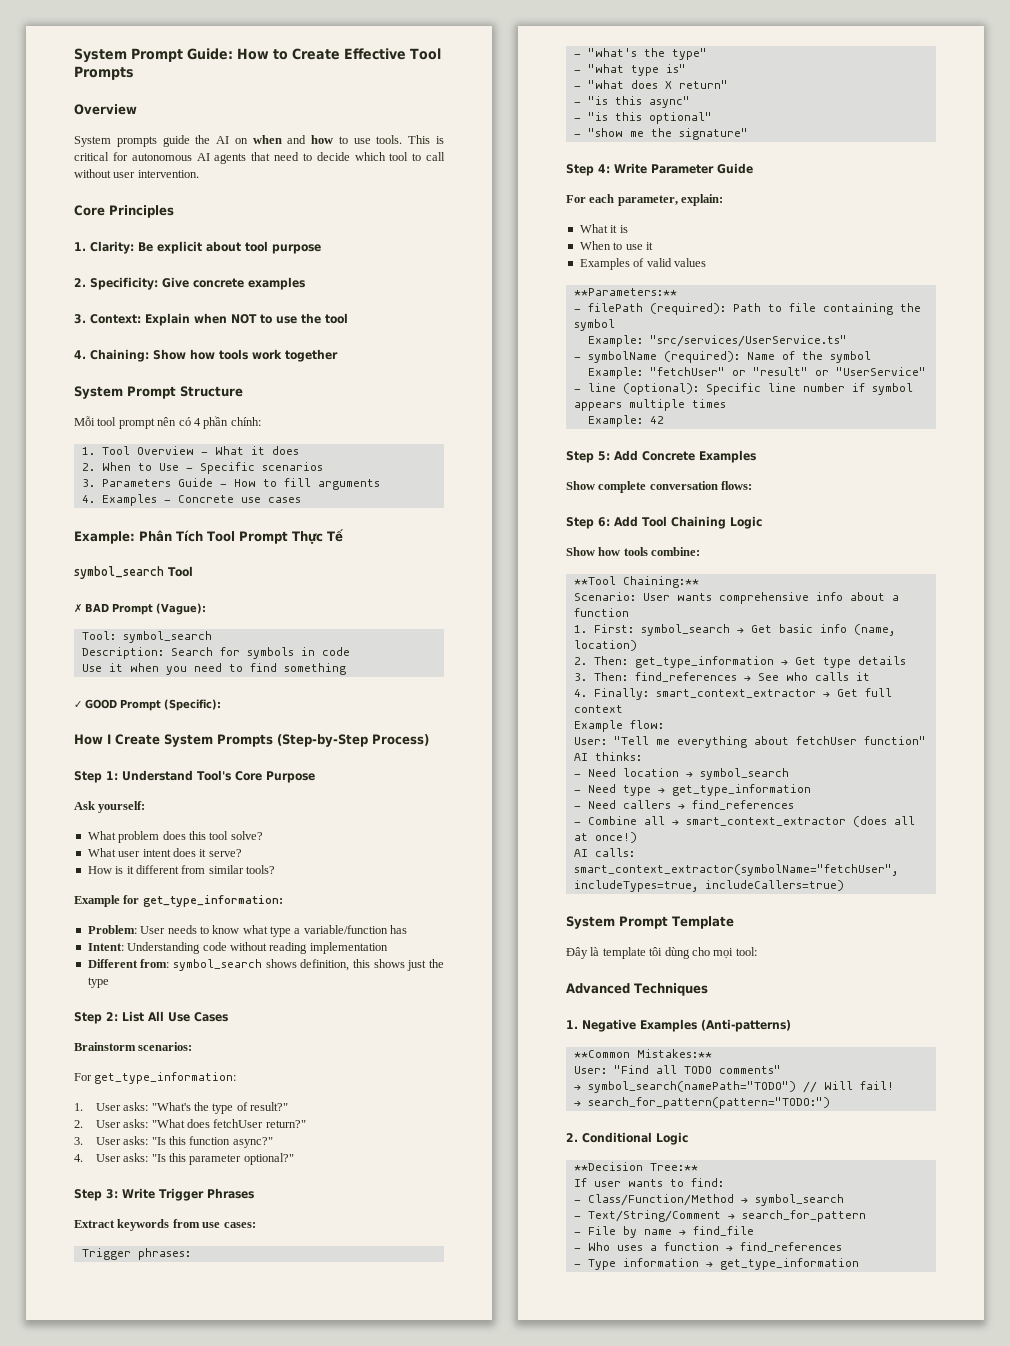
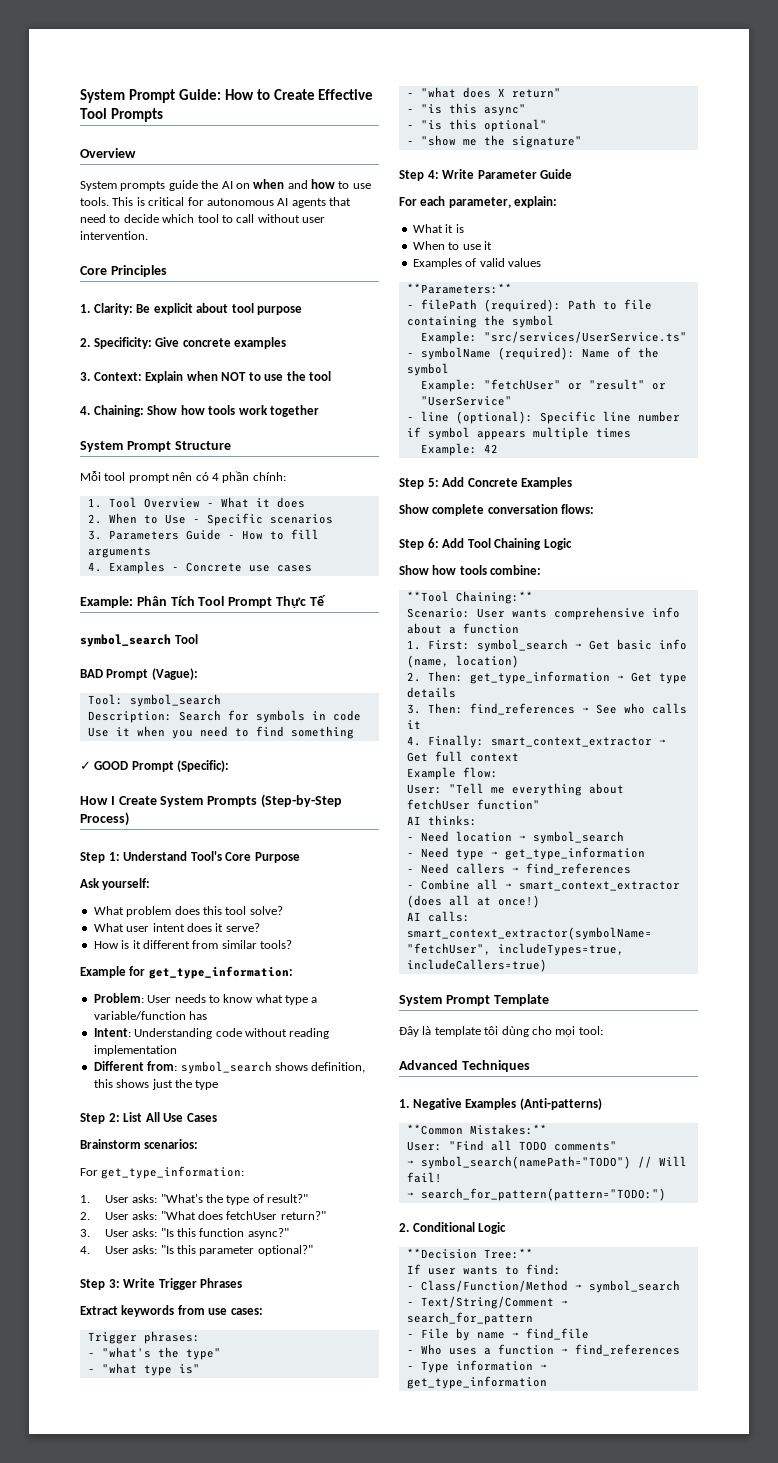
[74,603,82,613] ✗ -> (198, 639) none

